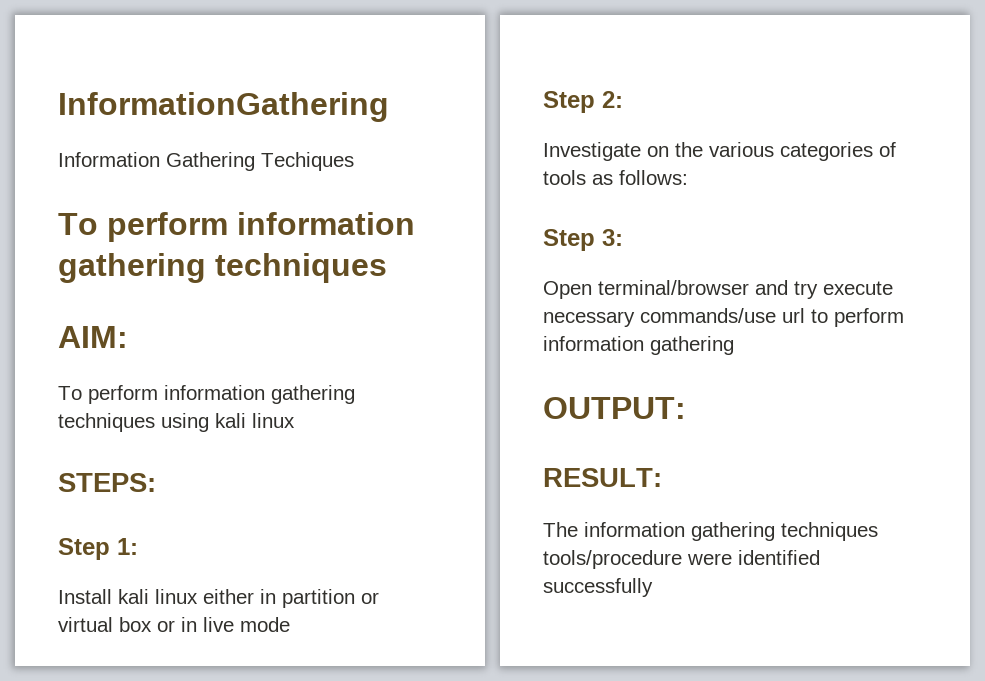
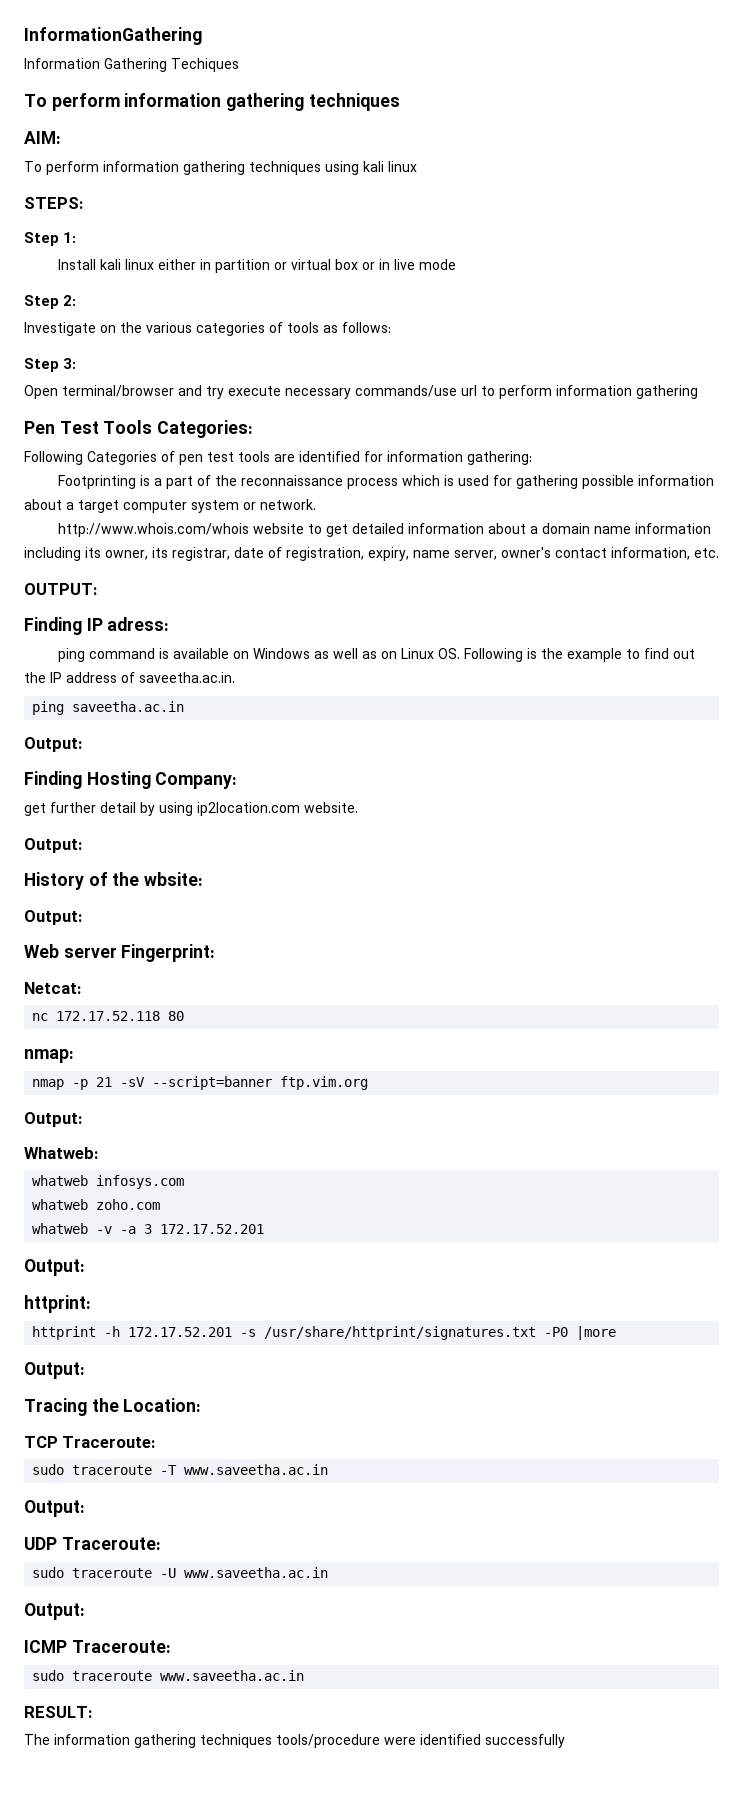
[543,397,686,419] OUTPUT: -> [24,420,254,438] [24,451,532,465] [58,475,715,489] [24,499,316,513] [58,523,712,537] [24,547,719,561] [24,583,97,595] [24,617,170,635] [58,648,696,662] [24,672,235,683] [32,701,185,715] [24,737,82,752] [24,771,238,789] [24,802,358,816] [24,838,82,853] [24,872,204,890] [24,910,82,925] [24,944,216,962] [24,982,81,994] [32,1011,185,1021] [24,1049,74,1063] [32,1076,369,1090] [24,1112,82,1127] [24,1147,98,1159] [32,1175,185,1189] [32,1199,161,1210] [32,1223,265,1234] [24,1259,85,1276] [24,1295,91,1313] [32,1326,617,1340] [24,1362,85,1379] [24,1398,202,1416] [24,1436,156,1448] [32,1464,329,1475] [24,1500,85,1517] [24,1537,161,1550] [32,1567,329,1578] [24,1603,85,1620] [24,1640,171,1653] [32,1670,305,1681] Pen Test Tools Categories: // Following Categories of pen test tools are identified for information gathering: // Footprinting is a part of the reconnaissance process which is used for gathering possible information about a target computer system or network. // http://www.whois.com/whois website to get detailed information about a domain name information including its owner, its registrar, date of registration, expiry, name server, owner's contact information, etc. // OUTPUT: // Finding IP adress: // ping command is available on Windows as well as on Linux OS. Following is the example to find out the IP address of saveetha.ac.in. // ping saveetha.ac.in // Output: // Finding Hosting Company: // get further detail by using ip2location.com website. // Output: // History of the wbsite: // Output: // Web server Fingerprint: // Netcat: // nc 172.17.52.118 80 // nmap: // nmap -p 21 -sV --script=banner ftp.vim.org // Output: // Whatweb: // whatweb infosys.com // whatweb zoho.com // whatweb -v -a 3 172.17.52.201 // Output: // httprint: // httprint -h 172.17.52.201 -s /usr/share/httprint/signatures.txt -P0 |more // Output: // Tracing the Location: // TCP Traceroute: // sudo traceroute -T www.saveetha.ac.in // Output: // UDP Traceroute: // sudo traceroute -U www.saveetha.ac.in // Output: // ICMP Traceroute: // sudo traceroute www.saveetha.ac.in

